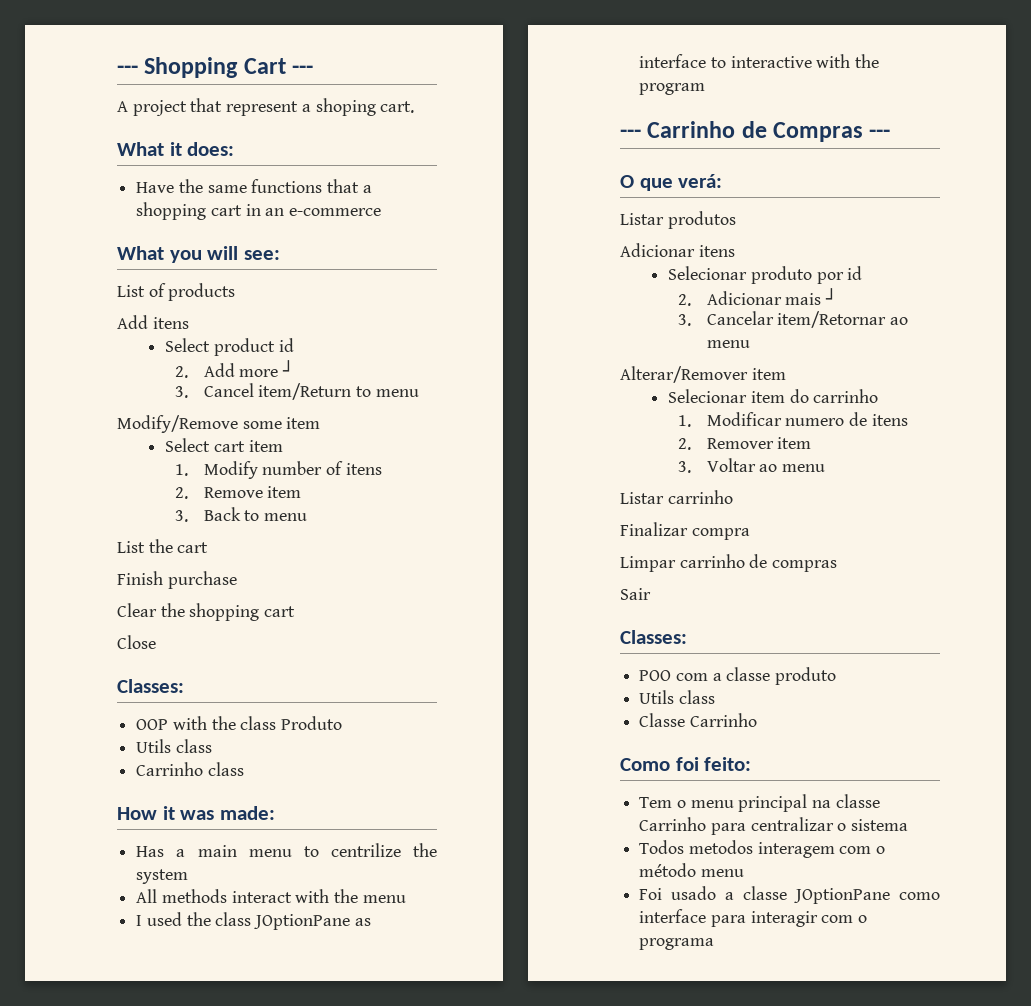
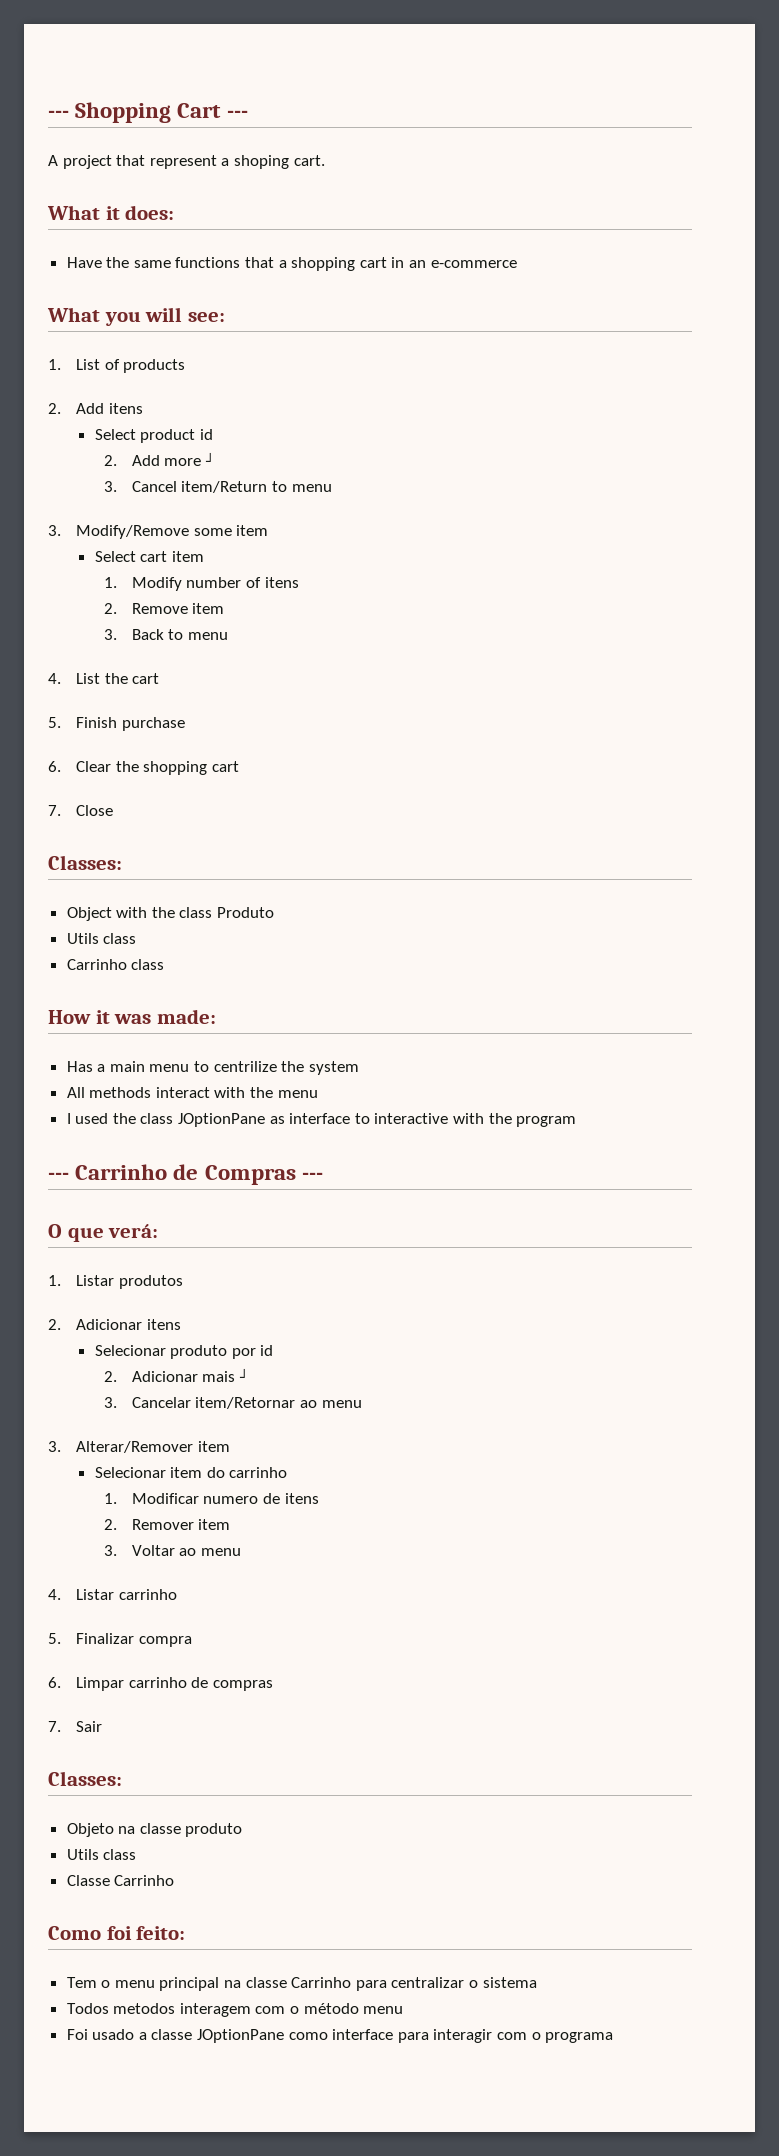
(281, 255) none -> [48,359,61,370] 1.
(236, 292) none -> [48,403,61,414] 2.
(419, 393) none -> [48,525,61,536] 3.
(308, 517) none -> [48,673,61,684] 4.
(209, 547) none -> [48,717,61,728] 5.
(237, 580) none -> [48,761,61,772] 6.
(296, 611) none -> [48,805,61,816] 7.
[136,719,169,730] OOP -> [66,907,112,921] Object
(723, 181) none -> [48,1275,61,1286] 1.
(736, 220) none -> [48,1319,61,1330] 2.
(750, 344) none -> [48,1441,61,1452] 3.
(826, 468) none -> [48,1589,61,1600] 4.
(733, 497) none -> [48,1633,61,1644] 5.
(750, 534) none -> [48,1677,61,1688] 6.
(838, 566) none -> [48,1721,61,1732] 7.
[639,670,722,681] POO com a -> [66,1823,136,1837] Objeto na

